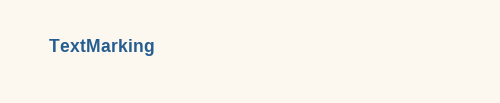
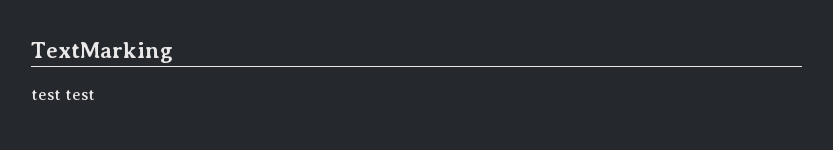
(155, 47) none -> [31,90,96,100] // test test

